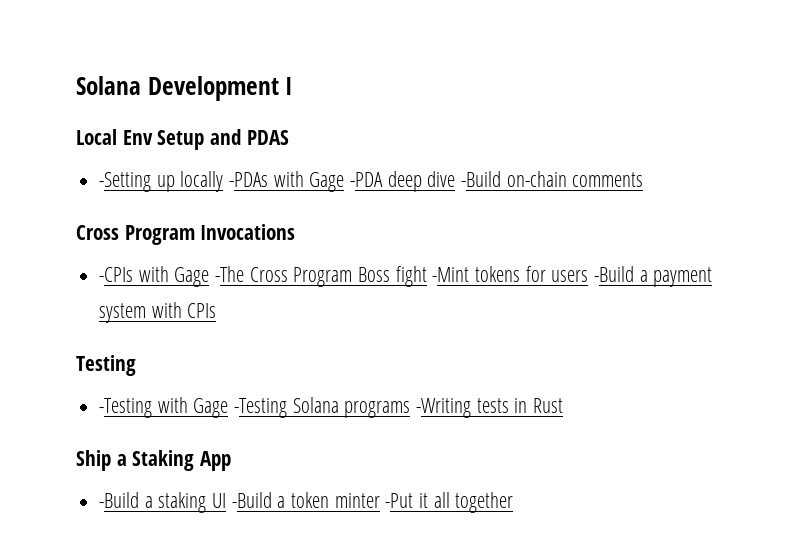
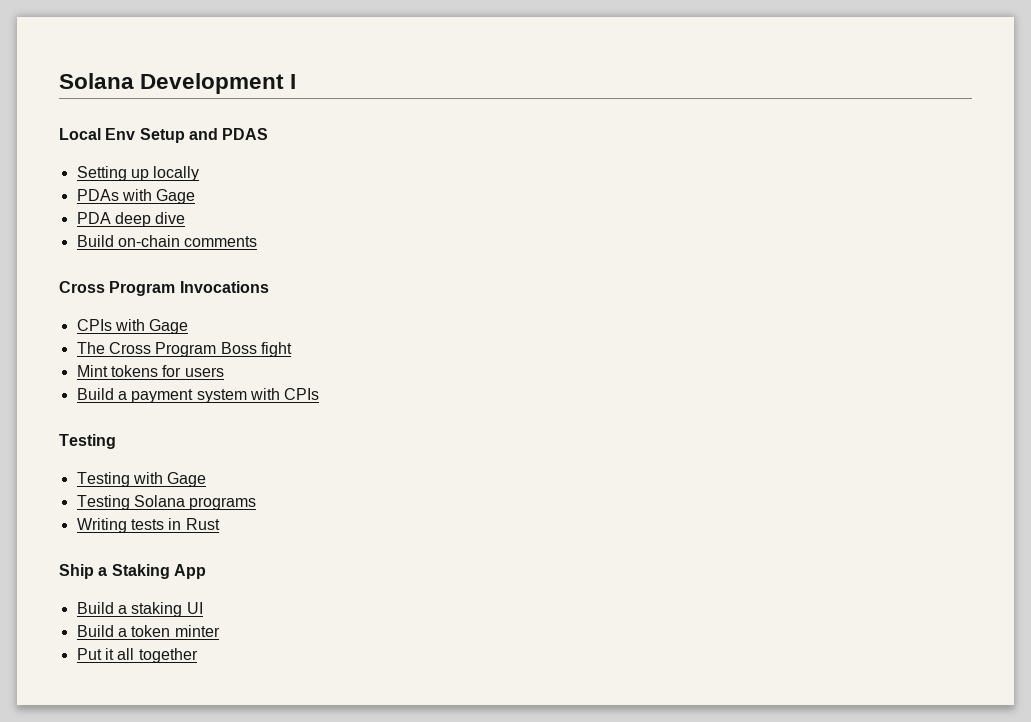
[99,172,152,192] -Setting -> [76,166,127,181] Setting
[229,171,384,192] -PDAs with Gage -PDA -> [76,189,196,204] [76,212,111,224] // PDAs with Gage // PDA
[461,171,502,187] -Build -> [76,235,114,247] // Build
[99,266,245,287] -CPIs with Gage -The -> [76,319,189,334] [76,342,105,354] CPIs with Gage // The
[432,267,470,282] -Mint -> [76,365,108,377] // Mint
[594,266,635,282] -Build -> [76,388,114,400] // Build
[99,397,288,418] -Testing with Gage -Testing -> [76,472,207,487] [76,495,130,510] Testing with Gage // Testing
[416,398,472,418] -Writing -> [76,518,127,533] // Writing
[99,492,140,508] -Build -> [76,602,114,614] Build
[231,492,272,508] -Build -> [76,625,114,637] // Build
[385,493,414,508] -Put -> [76,648,102,660] // Put

